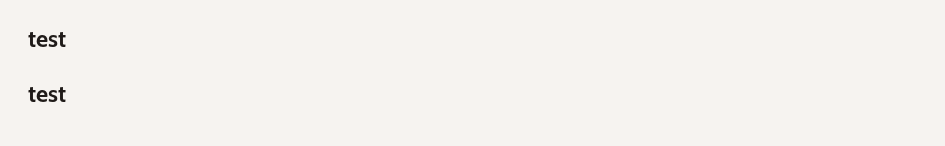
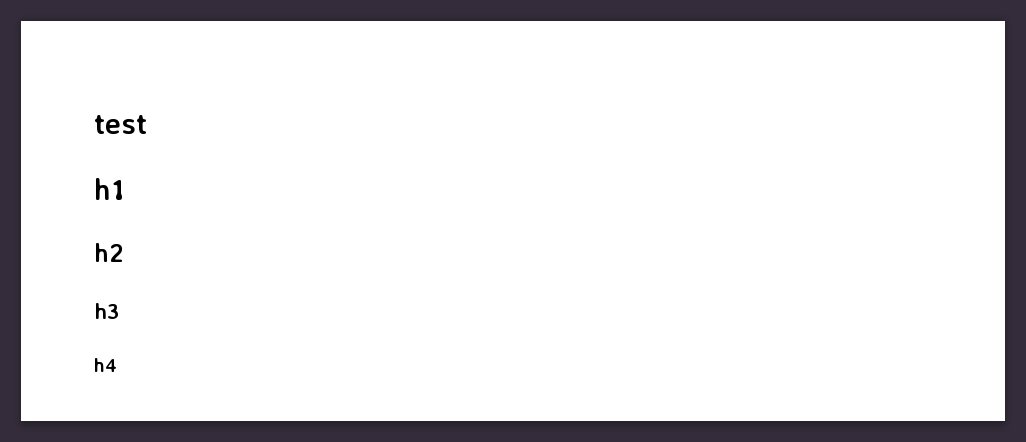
[28,87,66,102] test -> [94,178,125,200] [94,243,124,262] [94,303,119,319] [94,358,117,372] h1 // h2 // h3 // h4

